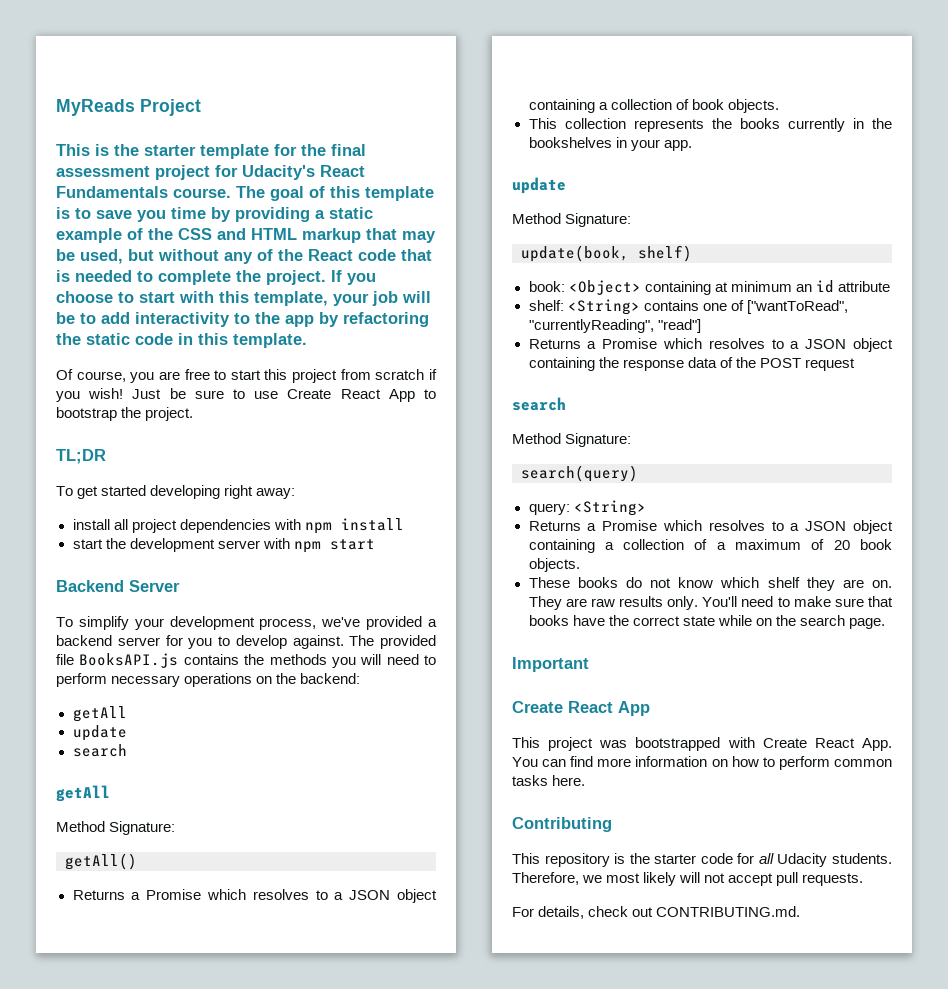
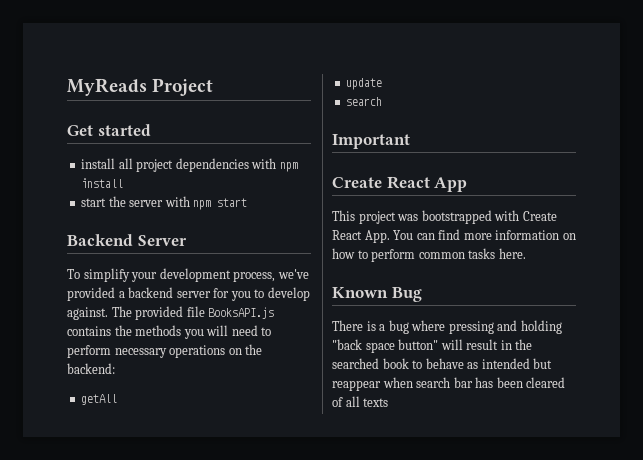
[56,144,366,159] [56,165,365,180] [56,186,434,201] [56,207,373,222] [56,228,436,243] [56,249,432,264] [56,270,376,285] [56,291,431,306] [56,312,429,327] [56,333,307,348] [56,369,437,383] [56,388,436,402] [56,407,194,421] [56,449,106,464] [56,485,296,499] This is the starter template for the final assessment project for Udacity's React Fundamentals course. The goal of this template is to save you time by providing a static example of the CSS and HTML markup that may be used, but without any of the React code that is needed to complete the project. If you choose to start with this template, your job will be to add interactivity to the app by refactoring the static code in this template. // Of course, you are free to start this project from scratch if you wish! Just be sure to use Create React App to bootstrap the project. // TL;DR // To get started developing right away: -> [67,124,151,136] Get started
[129,538,215,552] development -> (126, 201) none
[56,785,110,802] [56,821,176,835] [65,853,137,870] [72,889,437,903] [528,99,779,113] [528,118,892,132] [528,137,692,151] [512,177,566,194] [512,213,632,227] [521,245,692,262] [528,280,890,295] [528,299,848,315] [528,319,701,333] [528,338,893,352] [528,357,855,371] [512,397,566,411] [512,433,632,447] [521,465,638,482] [528,500,646,516] [528,520,893,534] [528,539,892,553] [528,558,580,572] [528,577,892,591] [528,596,893,610] [528,615,885,629] // getAll // Method Signature: // getAll() // Returns a Promise which resolves to a JSON object containing a collection of book objects. // This collection represents the books currently in the bookshelves in your app. // update // Method Signature: // update(book, shelf) // book: <Object> containing at minimum an id attribute // shelf: <String> contains one of ["wantToRead", "currentlyReading", "read"] // Returns a Promise which resolves to a JSON object containing the response data of the POST request // search // Method Signature: // search(query) // query: <String> // Returns a Promise which resolves to a JSON object containing a collection of a maximum of 20 book objects. // These books do not know which shelf they are on. They are raw results only. You'll need to make sure that books have the correct state while on the search page. -> (383, 101) none
[512,817,612,832] [512,853,892,867] [512,872,864,886] [512,906,801,919] Contributing // This repository is the starter code for all Udacity students. Therefore, we most likely will not accept pull requests. // For details, check out CONTRIBUTING.md. -> [332,287,422,302] [332,320,562,334] [332,339,533,353] [332,358,553,369] [332,377,566,391] [332,396,389,407] Known Bug // There is a bug where pressing and holding "back space button" will result in the searched book to behave as intended but reappear when search bar has been cleared of all texts

